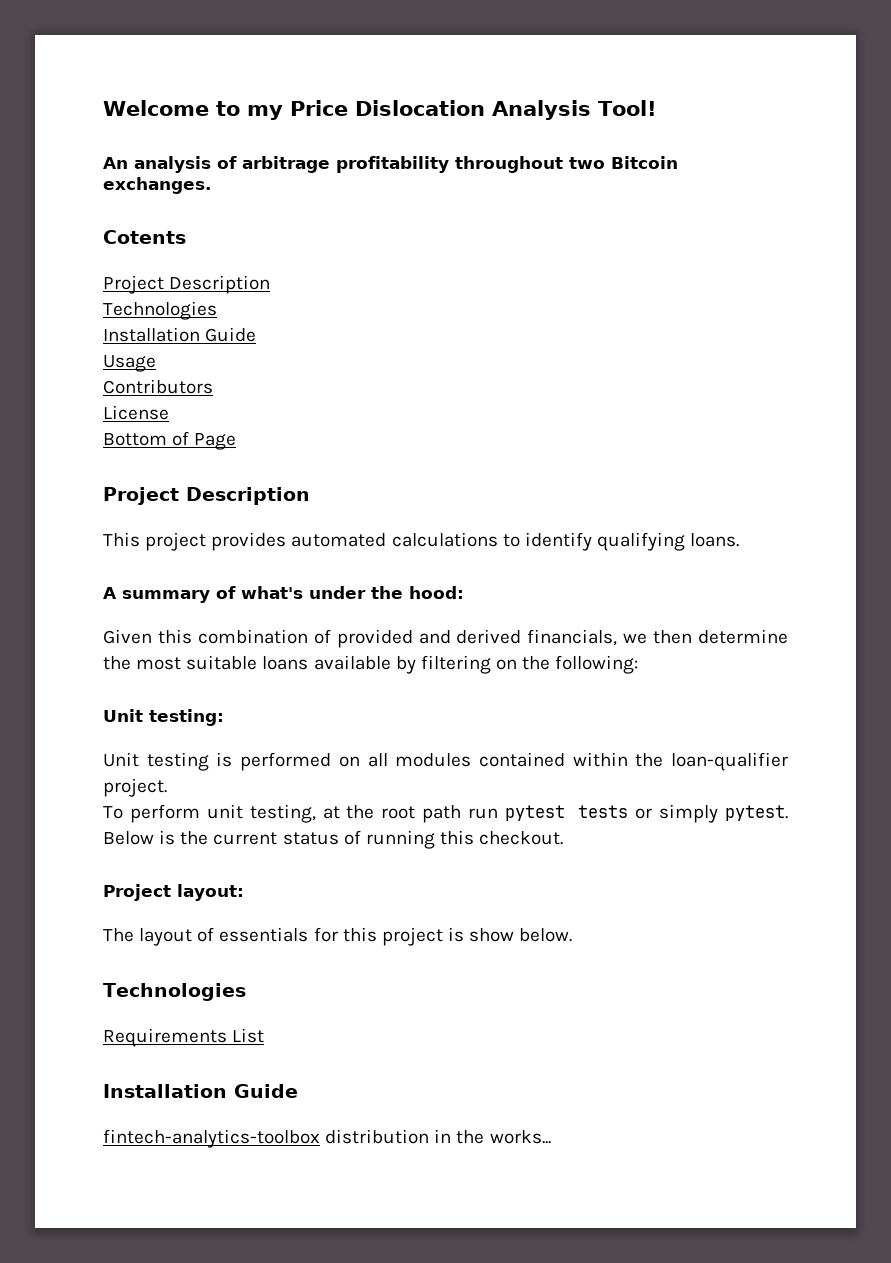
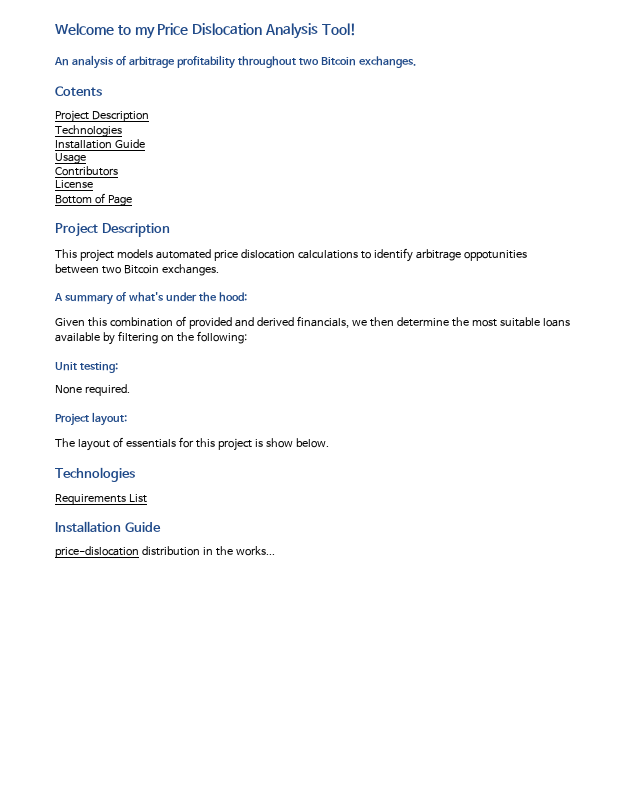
[211,532,740,551] provides automated calculations to identify qualifying loans. -> [116,248,527,262] [55,264,219,276] models automated price dislocation calculations to identify arbitrage oppotunities between two Bitcoin exchanges.
[103,752,789,771] [103,778,167,797] [103,804,788,823] [103,830,564,849] Unit testing is performed on all modules contained within the loan-qualifier project. // To perform unit testing, at the root path run pytest tests or simply pytest. Below is the current status of running this checkout. -> [55,384,130,396] None required.
[103,1129,320,1148] fintech-analytics-toolbox -> [55,546,139,558] price-dislocation

